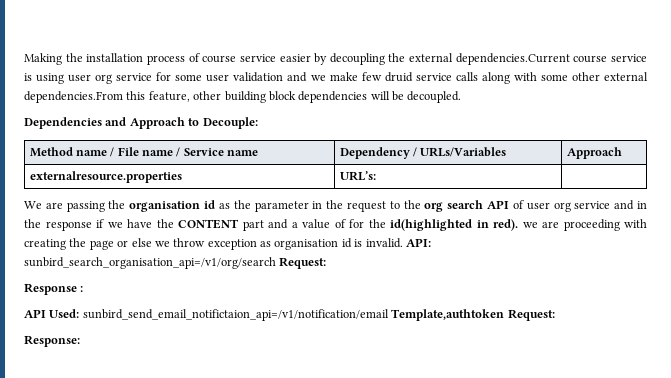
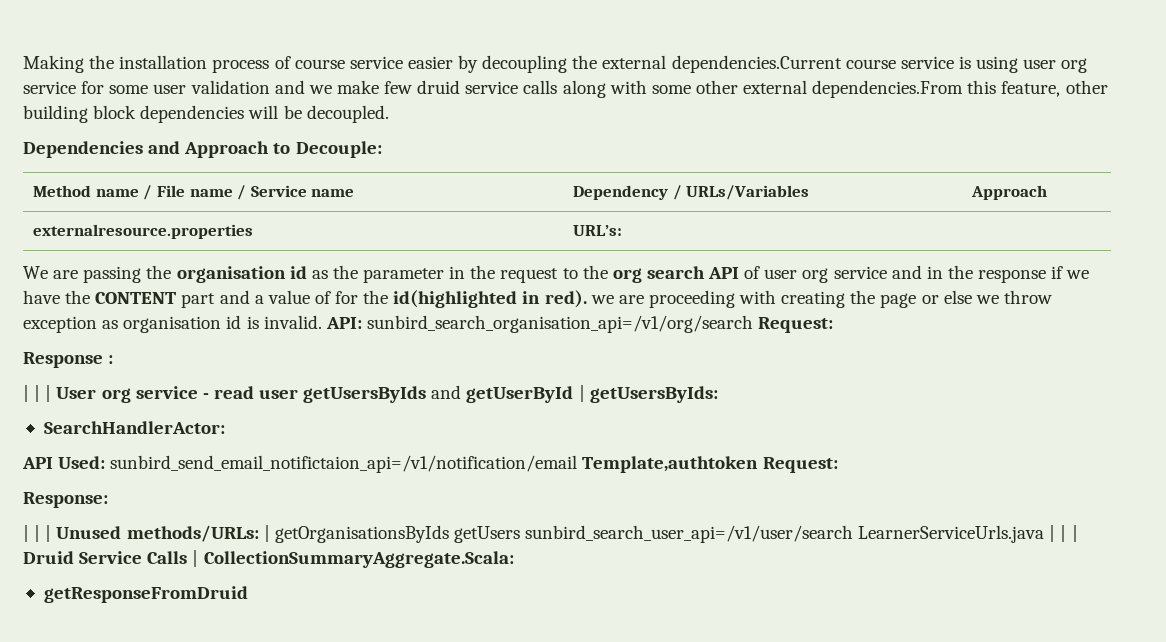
(84, 289) none -> [23,385,718,403] [43,421,225,434] // | | | User org service - read user getUsersByIds and getUserById | getUsersByIds: // SearchHandlerActor:
(80, 341) none -> [23,525,1078,543] [23,550,514,568] [43,586,248,603] // | | | Unused methods/URLs: | getOrganisationsByIds getUsers sunbird_search_user_api=/v1/user/search LearnerServiceUrls.java | | | Druid Service Calls | CollectionSummaryAggregate.Scala: // getResponseFromDruid

